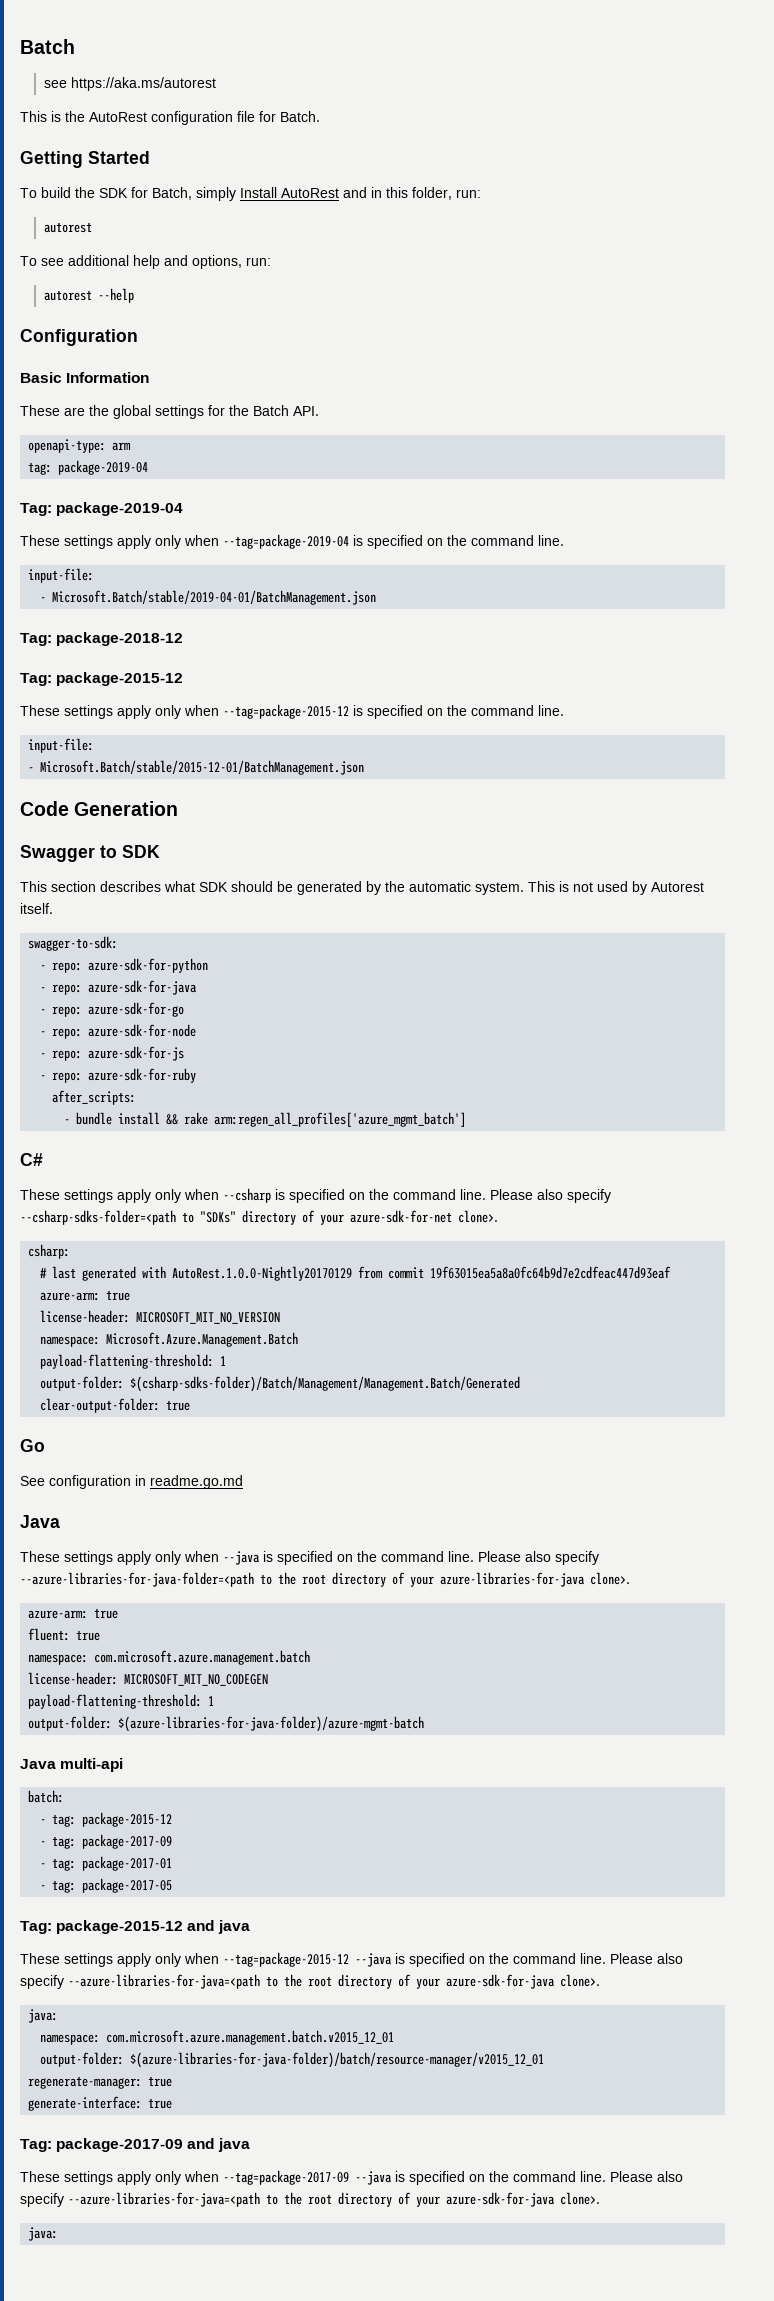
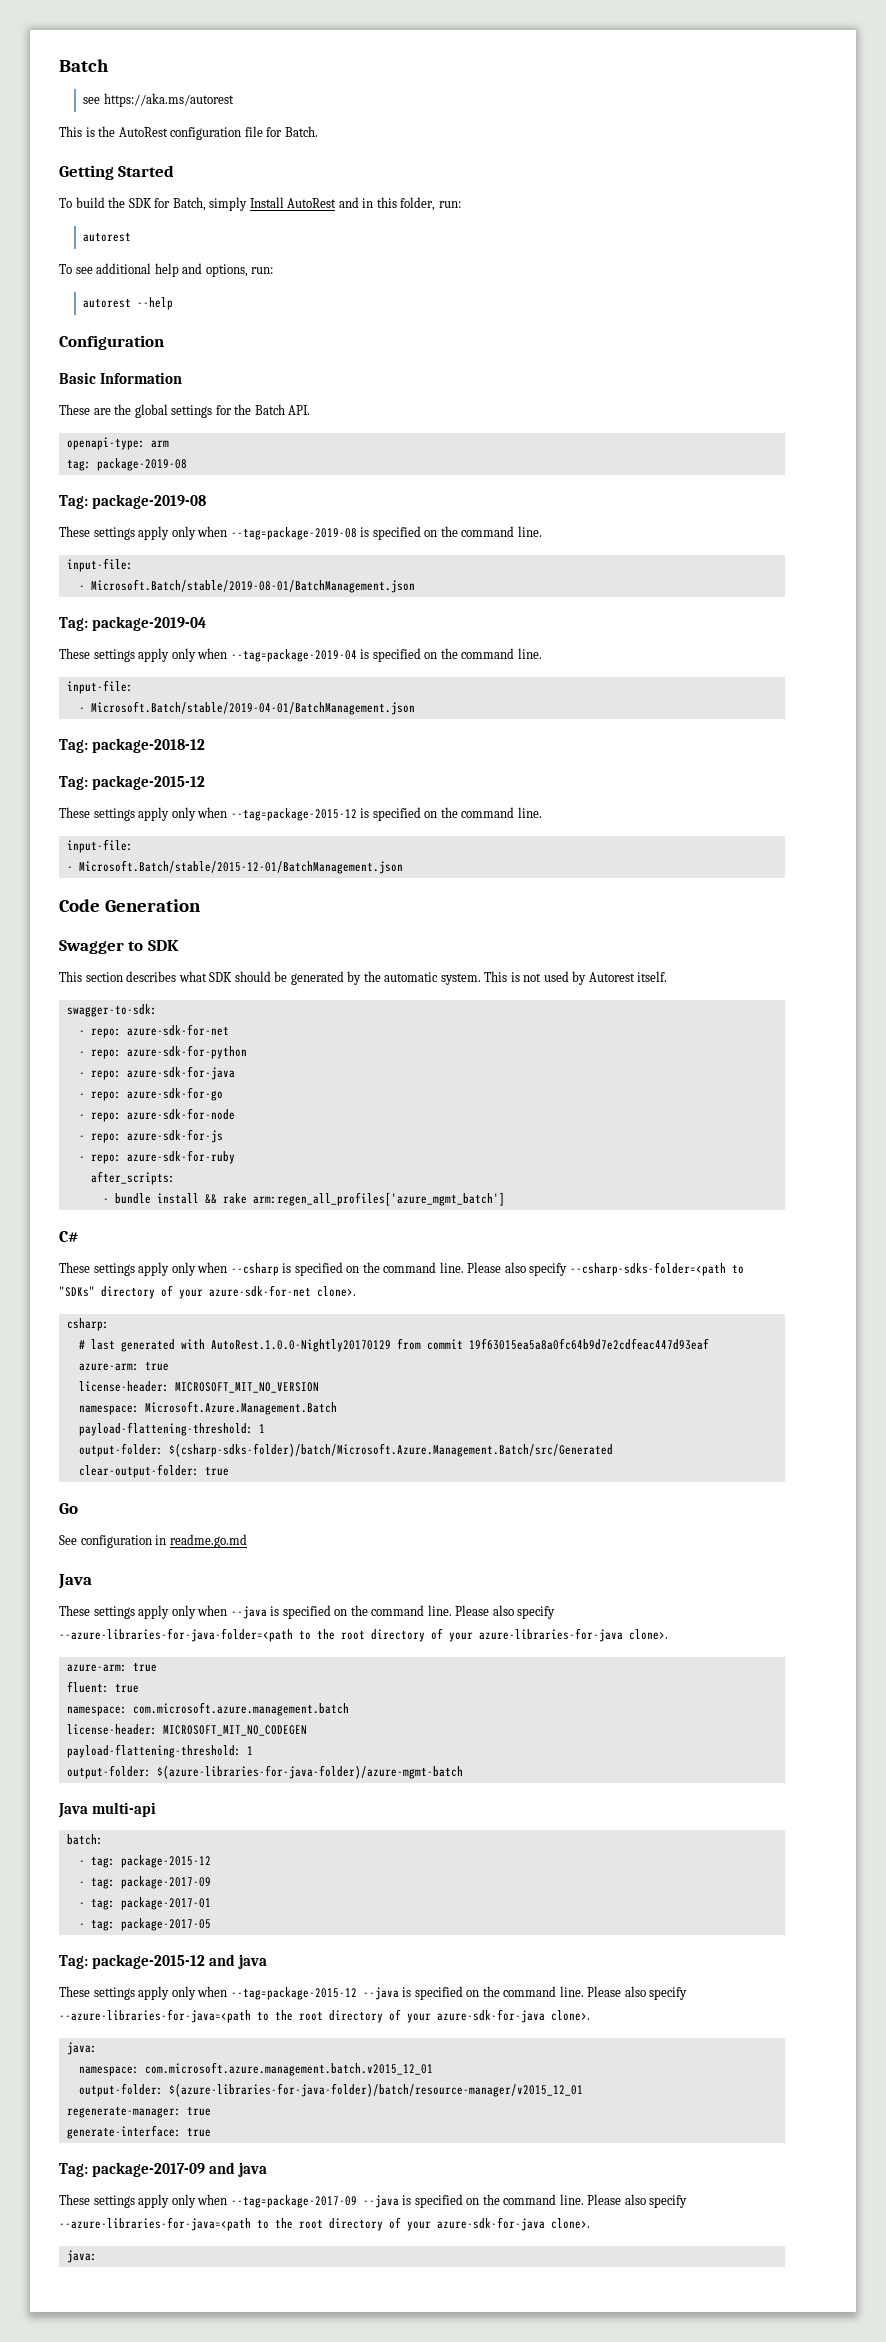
[58,460,149,475] package-2019-04 -> [96,458,187,471] [59,494,206,509] [59,526,542,540] [66,558,133,572] [78,579,415,593] package-2019-08 // Tag: package-2019-08 // These settings apply only when --tag=package-2019-08 is specified on the command line. // input-file: // - Microsoft.Batch/stable/2019-08-01/BatchManagement.json
(119, 943) none -> [78,1024,229,1038] // - repo: azure-sdk-for-net
[130,1376,521,1392] $(csharp-sdks-folder)/Batch/Management/Management.Batch/Generated -> [168,1443,613,1457] $(csharp-sdks-folder)/batch/Microsoft.Azure.Management.Batch/src/Generated

